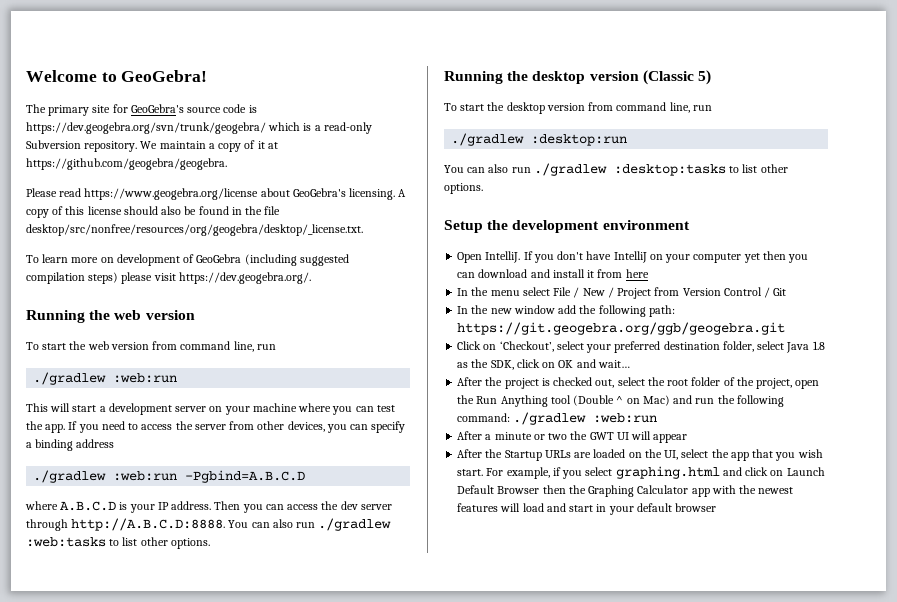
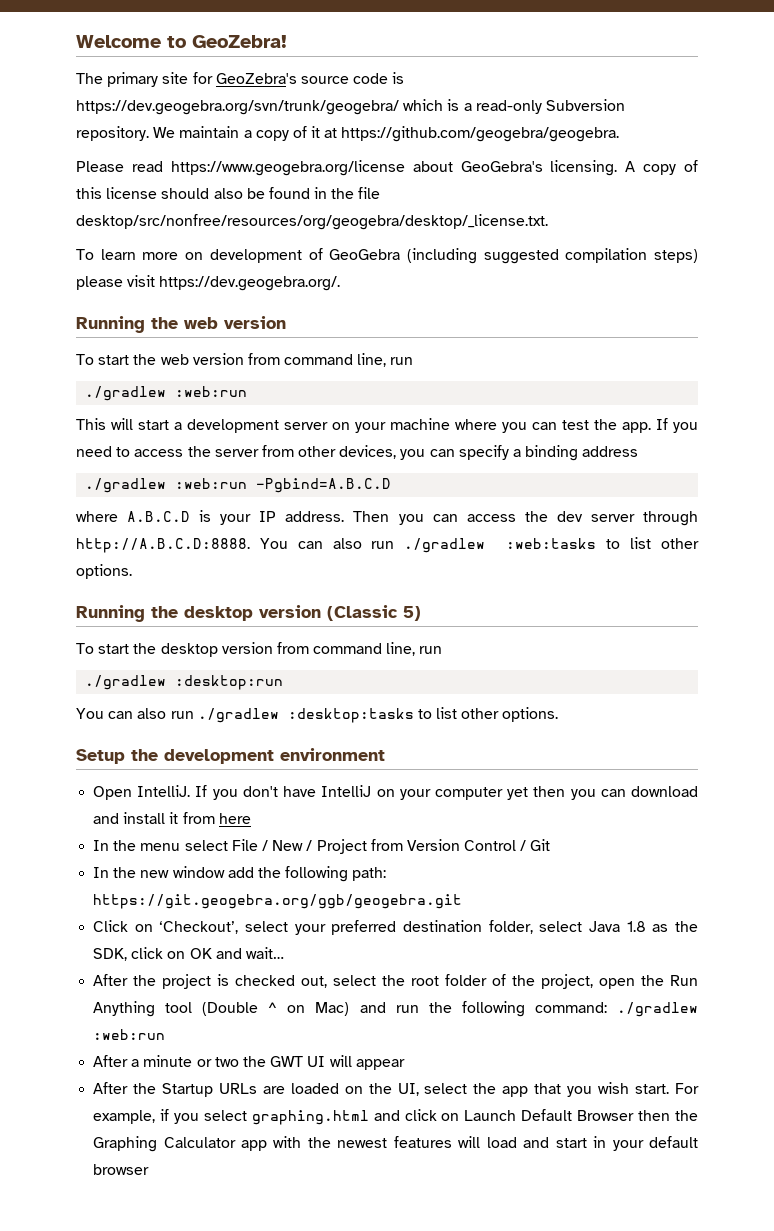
[121,70,208,82] GeoGebra! -> [192,35,287,48] GeoZebra!
[130,104,184,113] GeoGebra's -> [215,73,297,84] GeoZebra's

